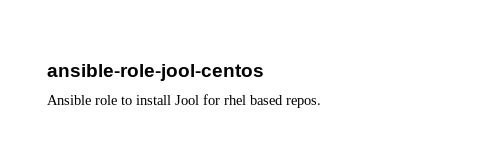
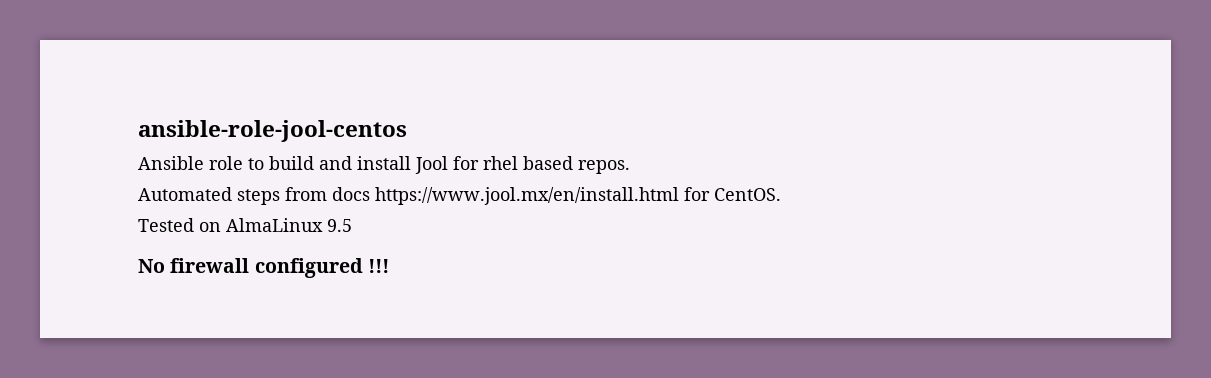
(132, 100) none -> [269,156,352,170] build and
(321, 103) none -> [138,187,781,205] [138,218,352,232] [138,258,389,278] // Automated steps from docs https://www.jool.mx/en/install.html for CentOS. // Tested on AlmaLinux 9.5 // No firewall configured !!!

